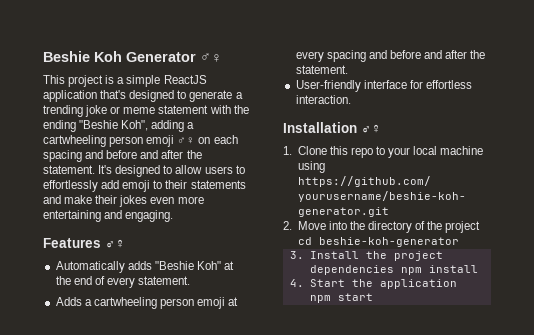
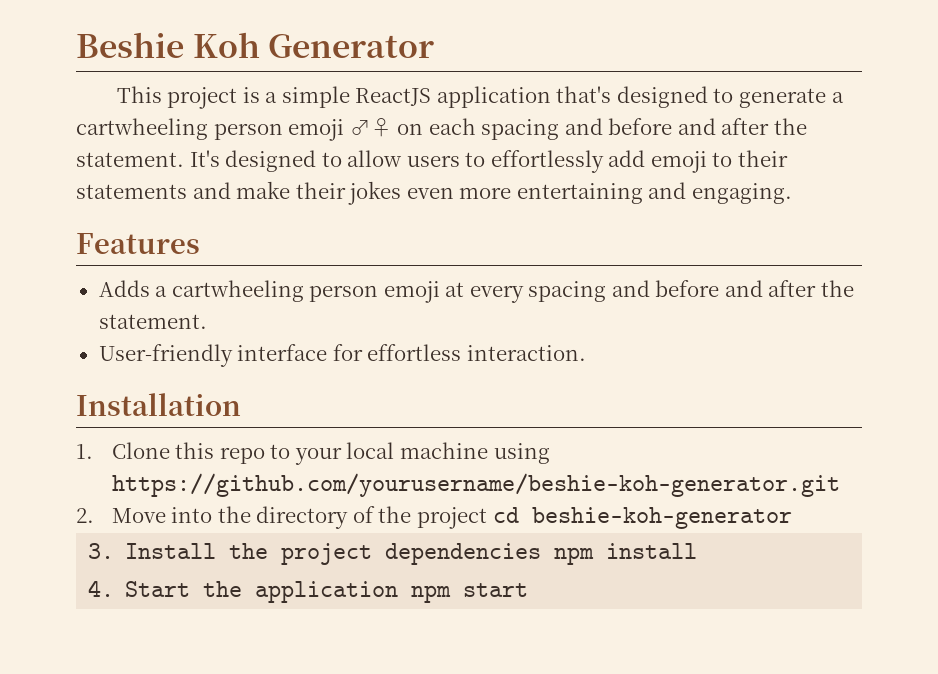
[200,53,222,62] ♂♀ -> (435, 46) none
[43,105,249,117] [43,120,195,132] trending joke or meme statement with the ending "Beshie Koh", adding a -> (844, 97) none
[105,239,125,248] [55,261,235,273] [55,276,191,288] ♂♀ // Automatically adds "Beshie Koh" at the end of every statement. -> (200, 243) none
[361,124,381,133] ♂♀ -> (241, 404) none

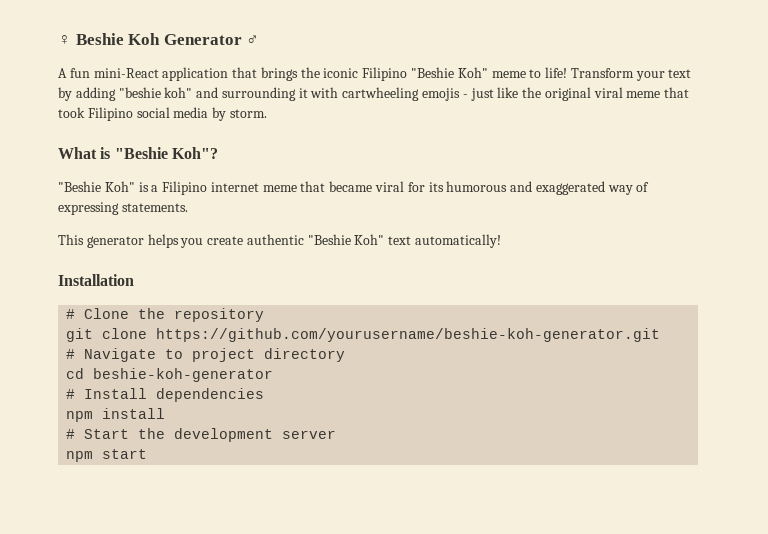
(76, 45) none -> [58,35,71,45] ♀
[116,86,844,109] [76,118,807,141] [76,150,788,173] [76,181,792,205] [76,233,200,254] [98,280,854,303] [98,314,207,329] [98,344,586,367] [76,393,241,416] [76,442,550,465] [111,473,840,497] [76,506,792,529] [88,543,372,565] // This project is a simple ReactJS application that's designed to generate a cartwheeling person emoji ♂♀ on each spacing and before and after the statement. It's designed to allow users to effortlessly add emoji to their statements and make their jokes even more entertaining and engaging. // Features // Adds a cartwheeling person emoji at every spacing and before and after the statement. // User-friendly interface for effortless interaction. // Installation // 1. Clone this repo to your local machine using https://github.com/yourusername/beshie-koh-generator.git // 2. Move into the directory of the project cd beshie-koh-generator // 3. Install the project -> [246,35,260,45] [58,67,692,81] [58,87,690,101] [58,107,267,121] [58,147,218,159] [58,181,650,195] [58,202,188,215] [58,234,502,248] [58,274,134,286] [66,308,265,322] [66,328,661,342] [66,348,346,362] [66,368,274,382] [66,388,148,399] ♂ // A fun mini-React application that brings the iconic Filipino "Beshie Koh" meme to life! Transform your text by adding "beshie koh" and surrounding it with cartwheeling emojis - just like the original viral meme that took Filipino social media by storm. // What is "Beshie Koh"? // "Beshie Koh" is a Filipino internet meme that became viral for its humorous and exaggerated way of expressing statements. // This generator helps you create authentic "Beshie Koh" text automatically! // Installation // # Clone the repository // git clone https://github.com/yourusername/beshie-koh-generator.git // # Navigate to project directory // cd beshie-koh-generator // # Install
(541, 554) none -> (265, 395) //
[88,580,115,597] 4. -> [66,429,76,439] #
[254,581,398,603] application -> [174,428,337,442] development server //

